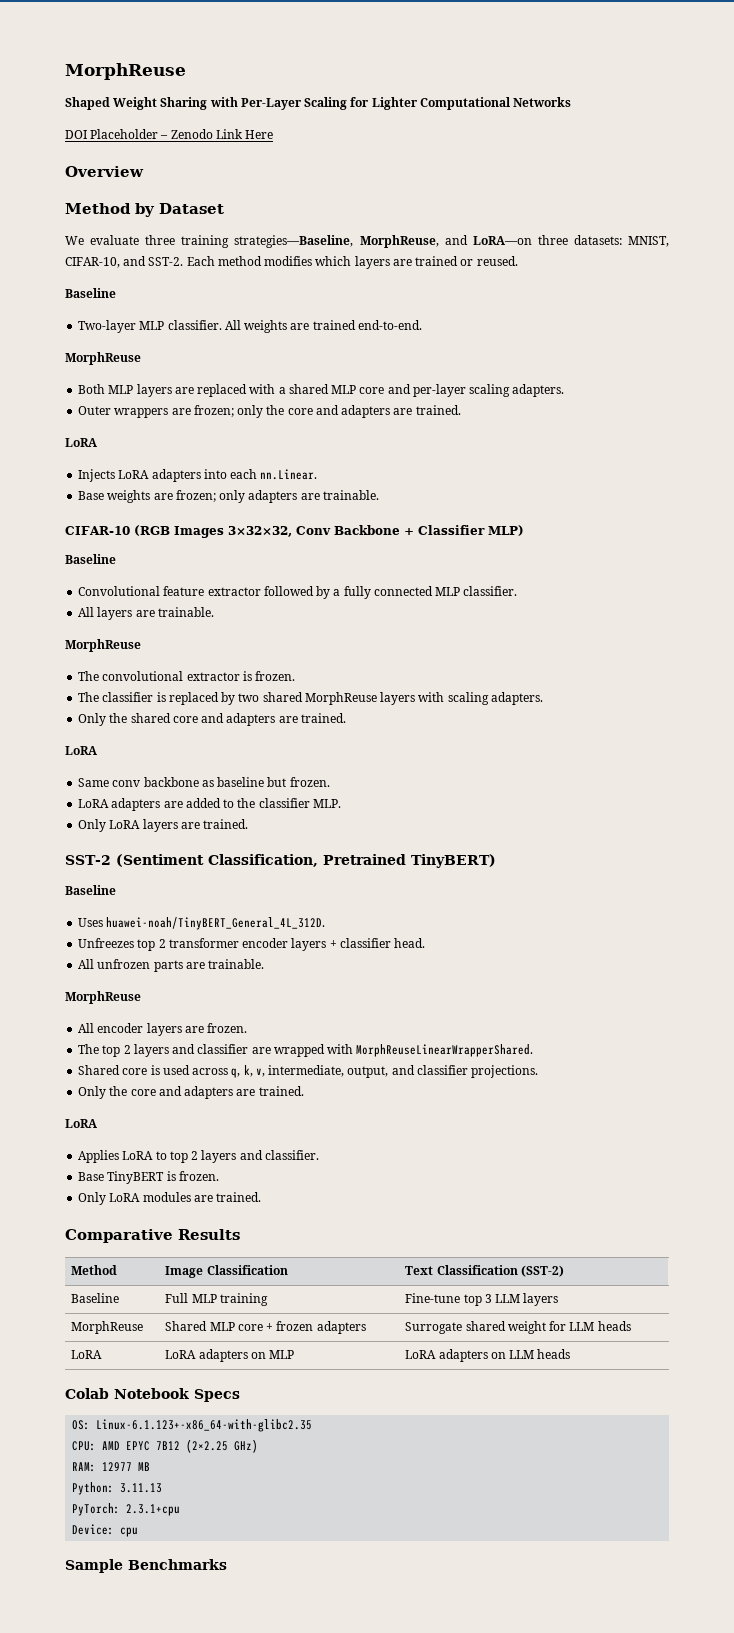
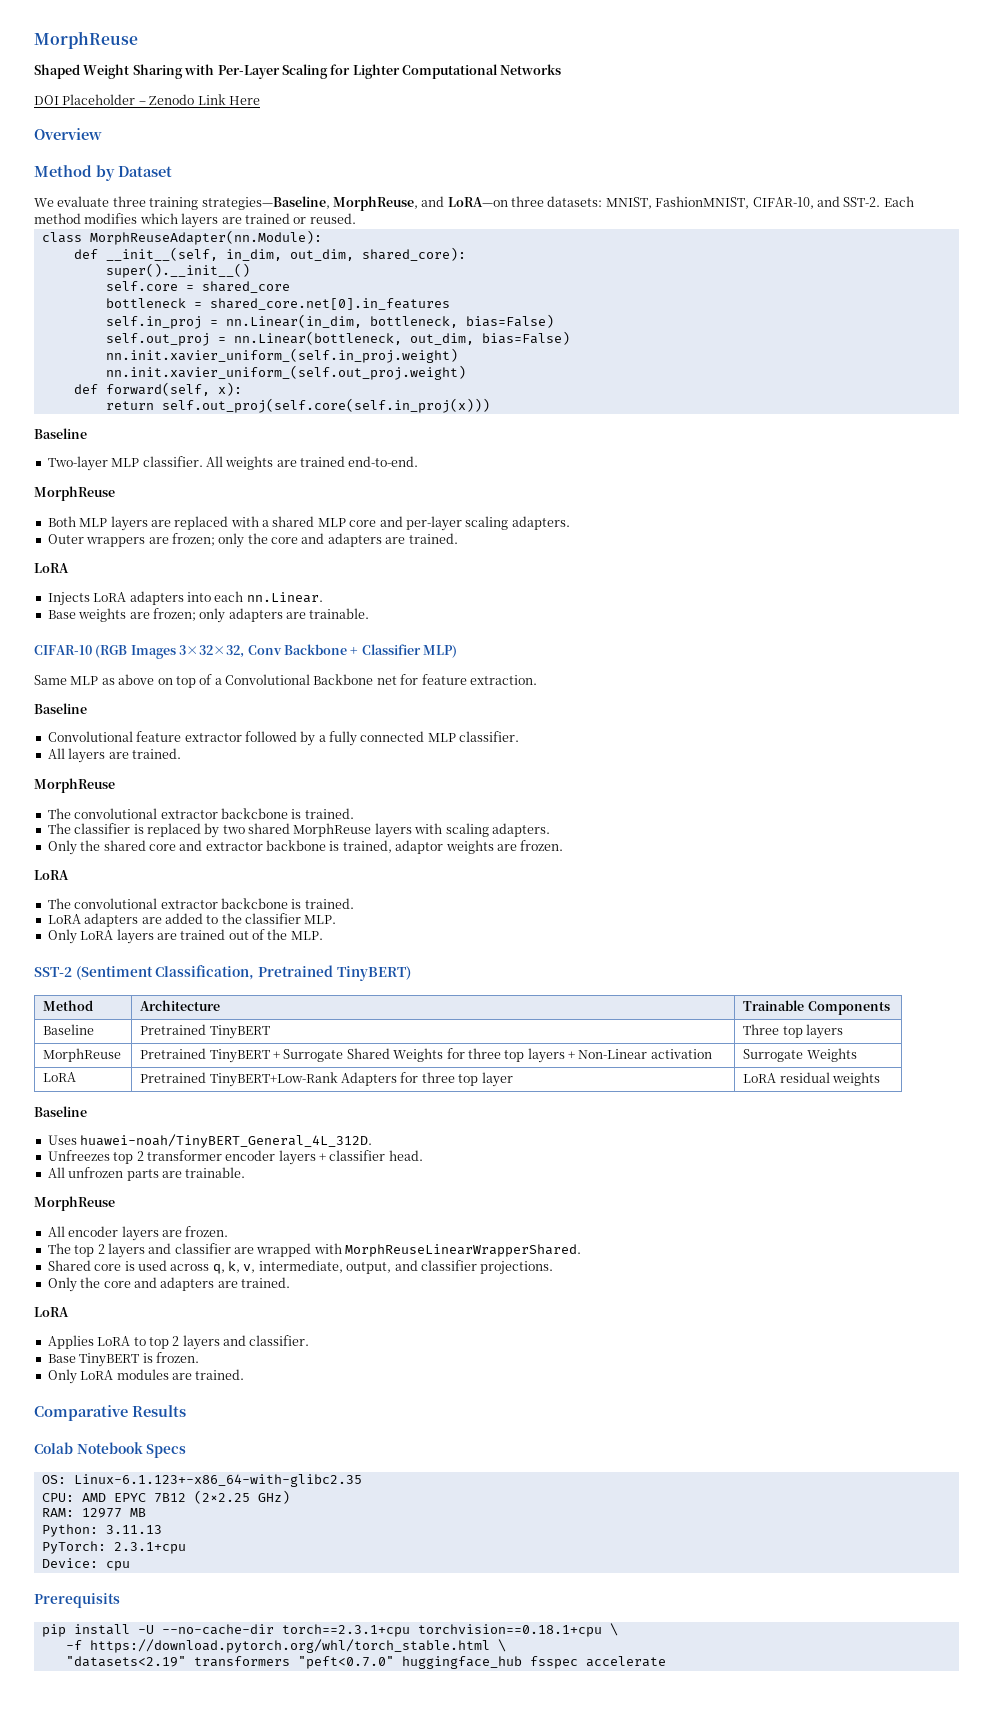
(670, 241) none -> [655,196,750,209] FashionMNIST,
(518, 261) none -> [41,230,322,245] [73,247,466,261] [105,263,250,278] [105,281,290,293] [105,298,450,310] [105,314,554,329] [105,331,570,346] [105,348,458,363] [105,365,466,380] [73,382,242,396] [105,398,490,413] // class MorphReuseAdapter(nn.Module): // def __init__(self, in_dim, out_dim, shared_core): // super().__init__() // self.core = shared_core // bottleneck = shared_core.net[0].in_features // self.in_proj = nn.Linear(in_dim, bottleneck, bias=False) // self.out_proj = nn.Linear(bottleneck, out_dim, bias=False) // nn.init.xavier_uniform_(self.in_proj.weight) // nn.init.xavier_uniform_(self.out_proj.weight) // def forward(self, x): // return self.out_proj(self.core(self.in_proj(x)))
(524, 530) none -> [34,674,537,688] // Same MLP as above on top of a Convolutional Backbone net for feature extraction.
[157,607,214,617] trainable. -> [131,748,181,759] trained.
[242,671,296,681] is frozen. -> [220,808,354,819] backcbone is trained.
[226,713,346,726] [65,746,98,755] [78,777,330,787] adapters are trained. // LoRA // Same conv backbone as baseline but frozen. -> [205,840,564,854] [34,870,69,880] [47,898,354,909] extractor backbone is trained, adaptor weights are frozen. // LoRA // The convolutional extractor backcbone is trained.
[203,819,249,829] trained. -> [180,929,323,940] trained out of the MLP.
(496, 861) none -> [43,1000,94,1011] [140,1000,221,1011] [743,1000,890,1015] [43,1024,95,1035] [140,1024,270,1039] [743,1024,844,1039] [43,1048,122,1062] [140,1048,712,1063] [743,1048,857,1062] [43,1072,77,1082] [140,1072,513,1087] [743,1072,881,1086] // Method | Architecture | Trainable Components // Baseline | Pretrained TinyBERT | Three top layers // MorphReuse | Pretrained TinyBERT + Surrogate Shared Weights for three top layers + Non-Linear activation | Surrogate Weights // LoRA | Pretrained TinyBERT+Low-Rank Adapters for three top layer | LoRA residual weights
[71,1265,118,1275] [165,1265,288,1278] [405,1265,564,1277] [71,1293,120,1303] [165,1293,268,1306] [405,1293,559,1306] [71,1321,144,1334] [165,1321,366,1334] [405,1321,631,1334] [71,1350,103,1359] [165,1349,295,1362] [405,1349,571,1362] // Method | Image Classification | Text Classification (SST-2) // Baseline | Full MLP training | Fine-tune top 3 LLM layers // MorphReuse | Shared MLP core + frozen adapters | Surrogate shared weight for LLM heads // LoRA | LoRA adapters on MLP | LoRA adapters on LLM heads -> (186, 1411) none
[65,1559,227,1573] Sample Benchmarks -> [34,1593,120,1608] [41,1623,618,1637] [65,1639,506,1653] [65,1656,666,1669] Prerequisits // pip install -U --no-cache-dir torch==2.3.1+cpu torchvision==0.18.1+cpu \ // -f https://download.pytorch.org/whl/torch_stable.html \ // "datasets<2.19" transformers "peft<0.7.0" huggingface_hub fsspec accelerate

